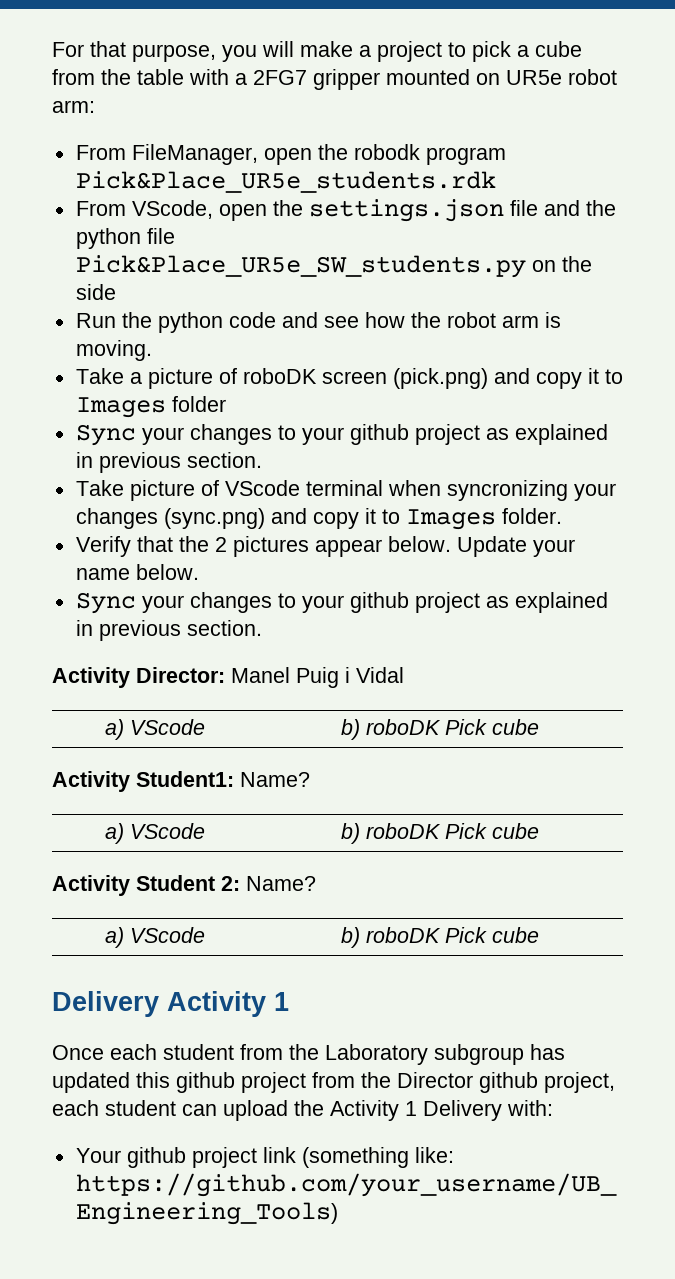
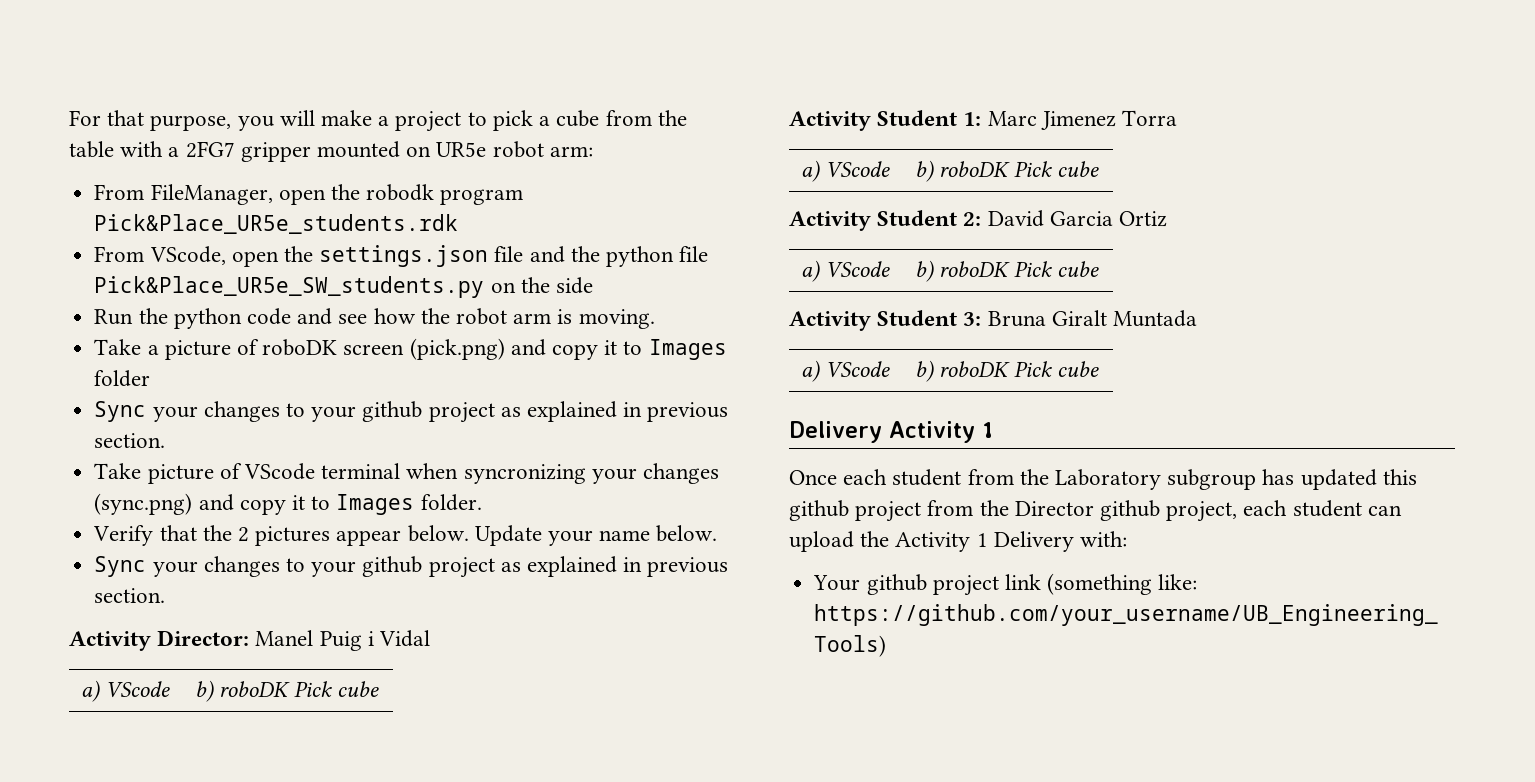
[136,771,310,787] Student1: Name? -> [877,110,1178,130] Student 1: Marc Jimenez Torra
[246,876,316,891] Name? -> [987,210,1168,227] [801,260,890,282] [914,260,1100,282] [789,310,1198,331] David Garcia Ortiz // a) VScode | b) roboDK Pick cube // Activity Student 3: Bruna Giralt Muntada

